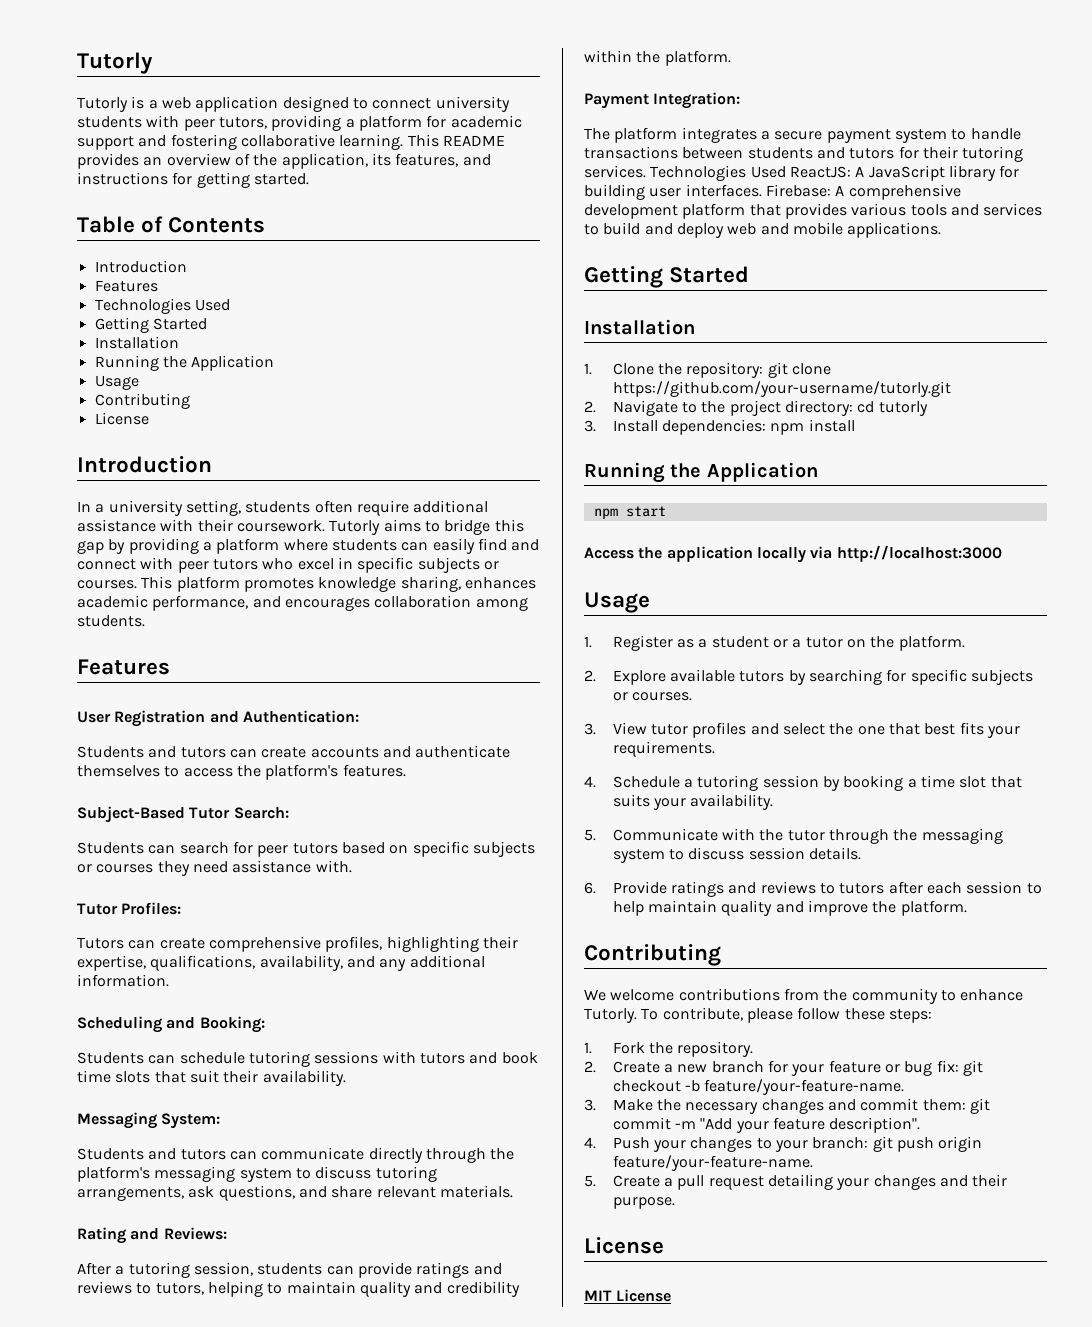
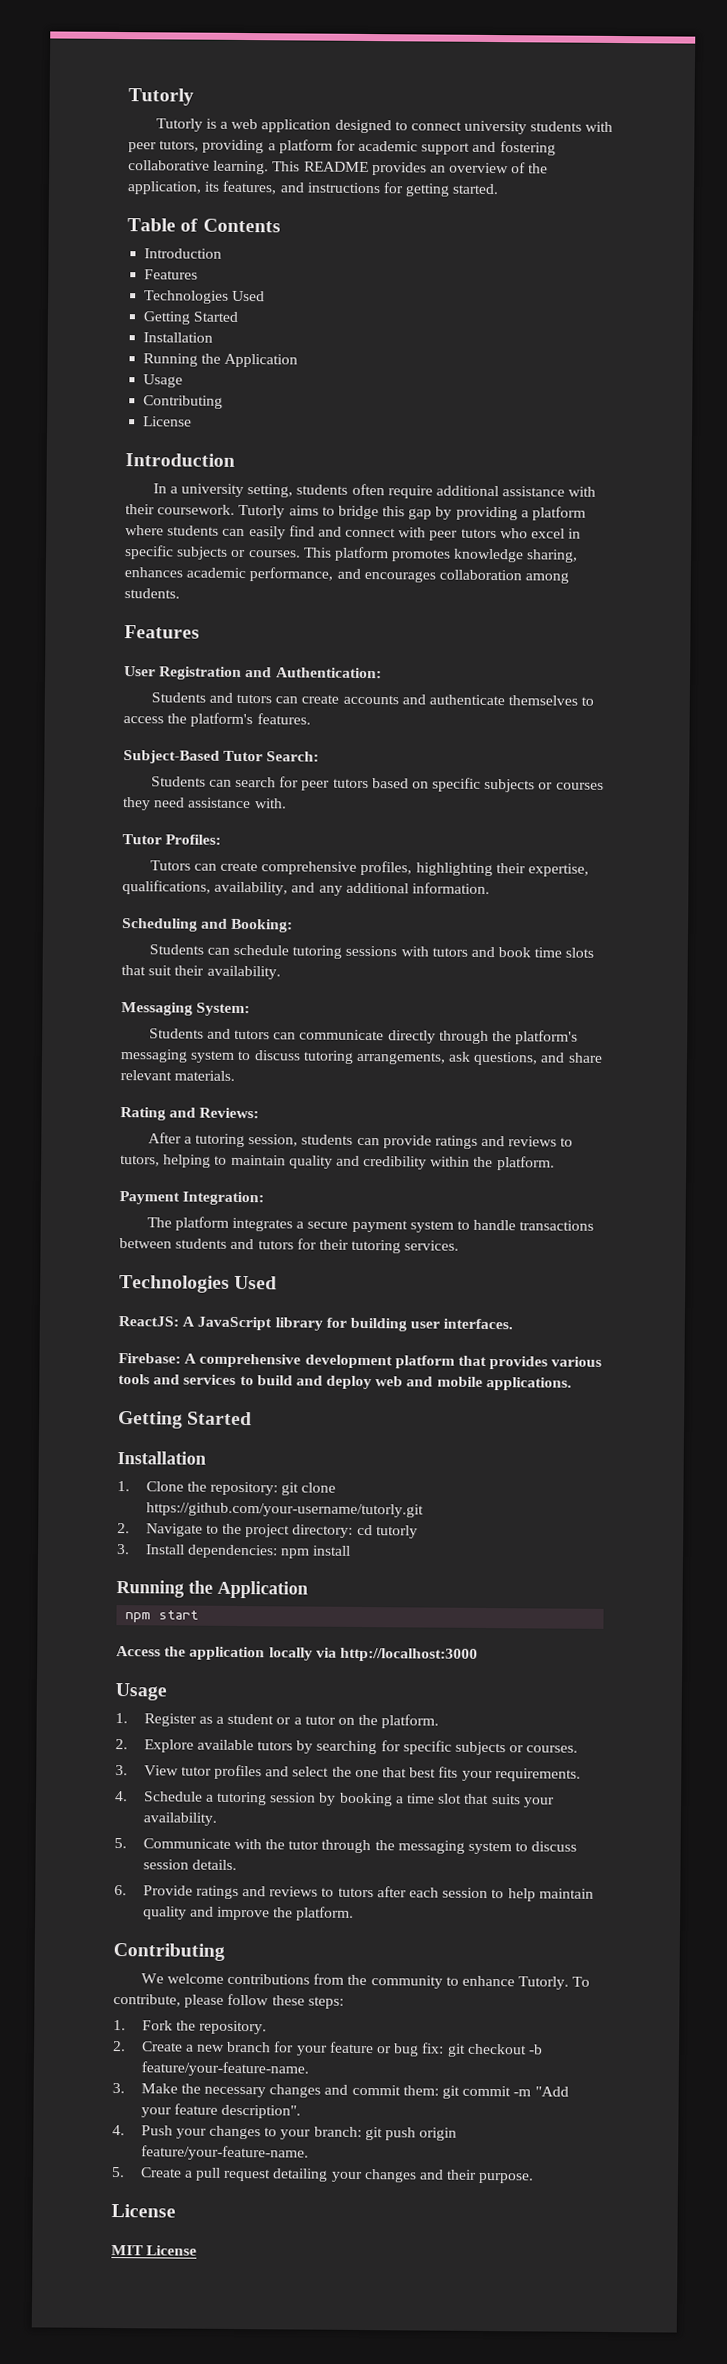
[650,165,786,181] Technologies Used -> [119,1275,278,1293] // Technologies Used //
(762, 190) none -> (514, 1324) //

